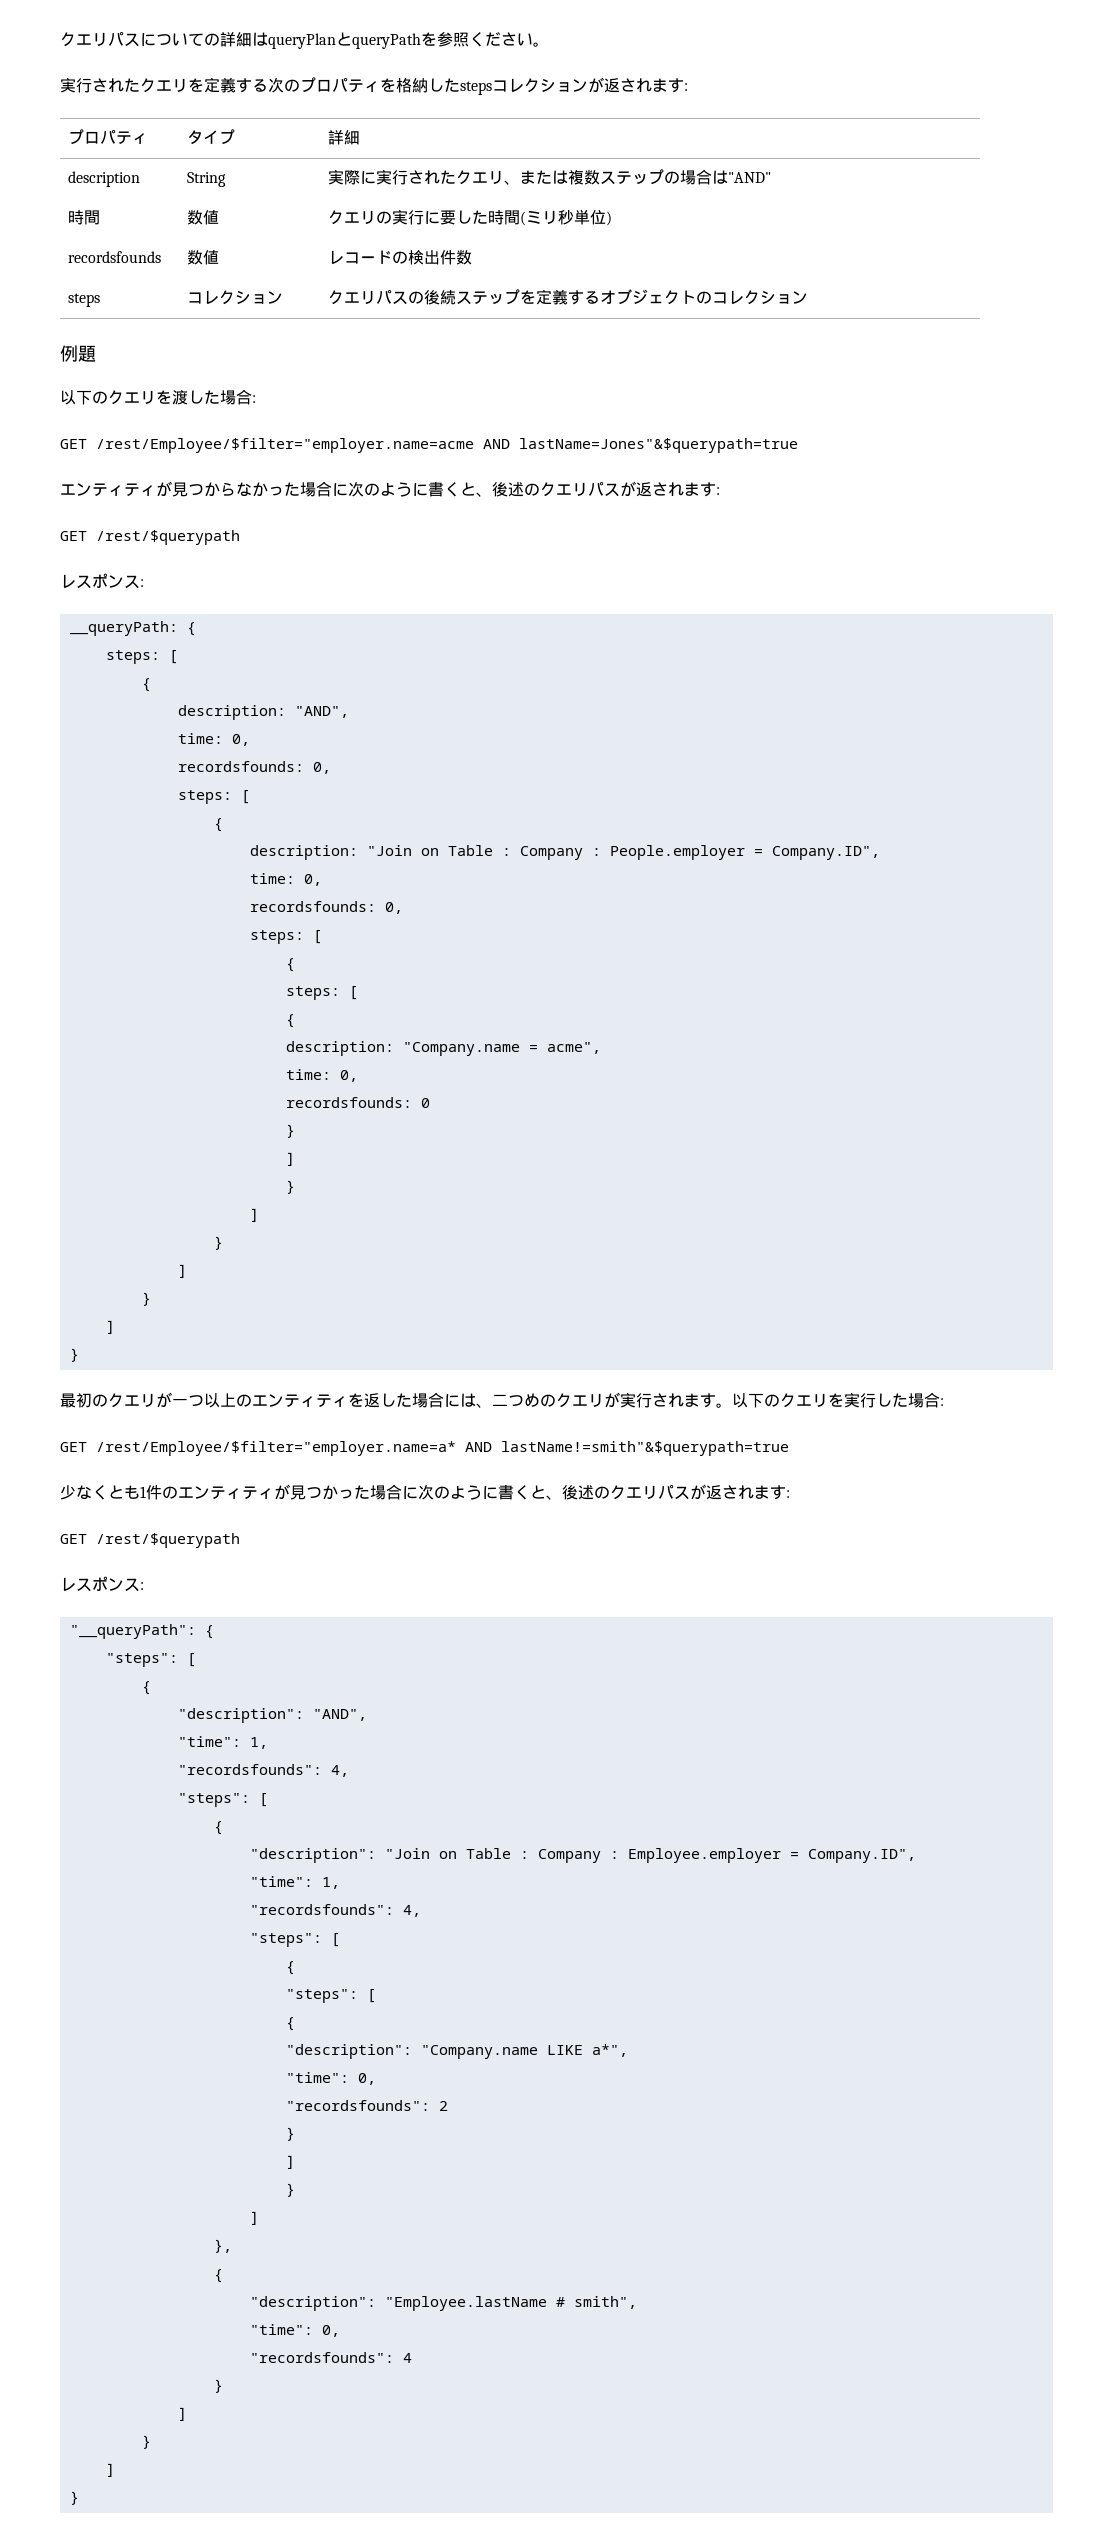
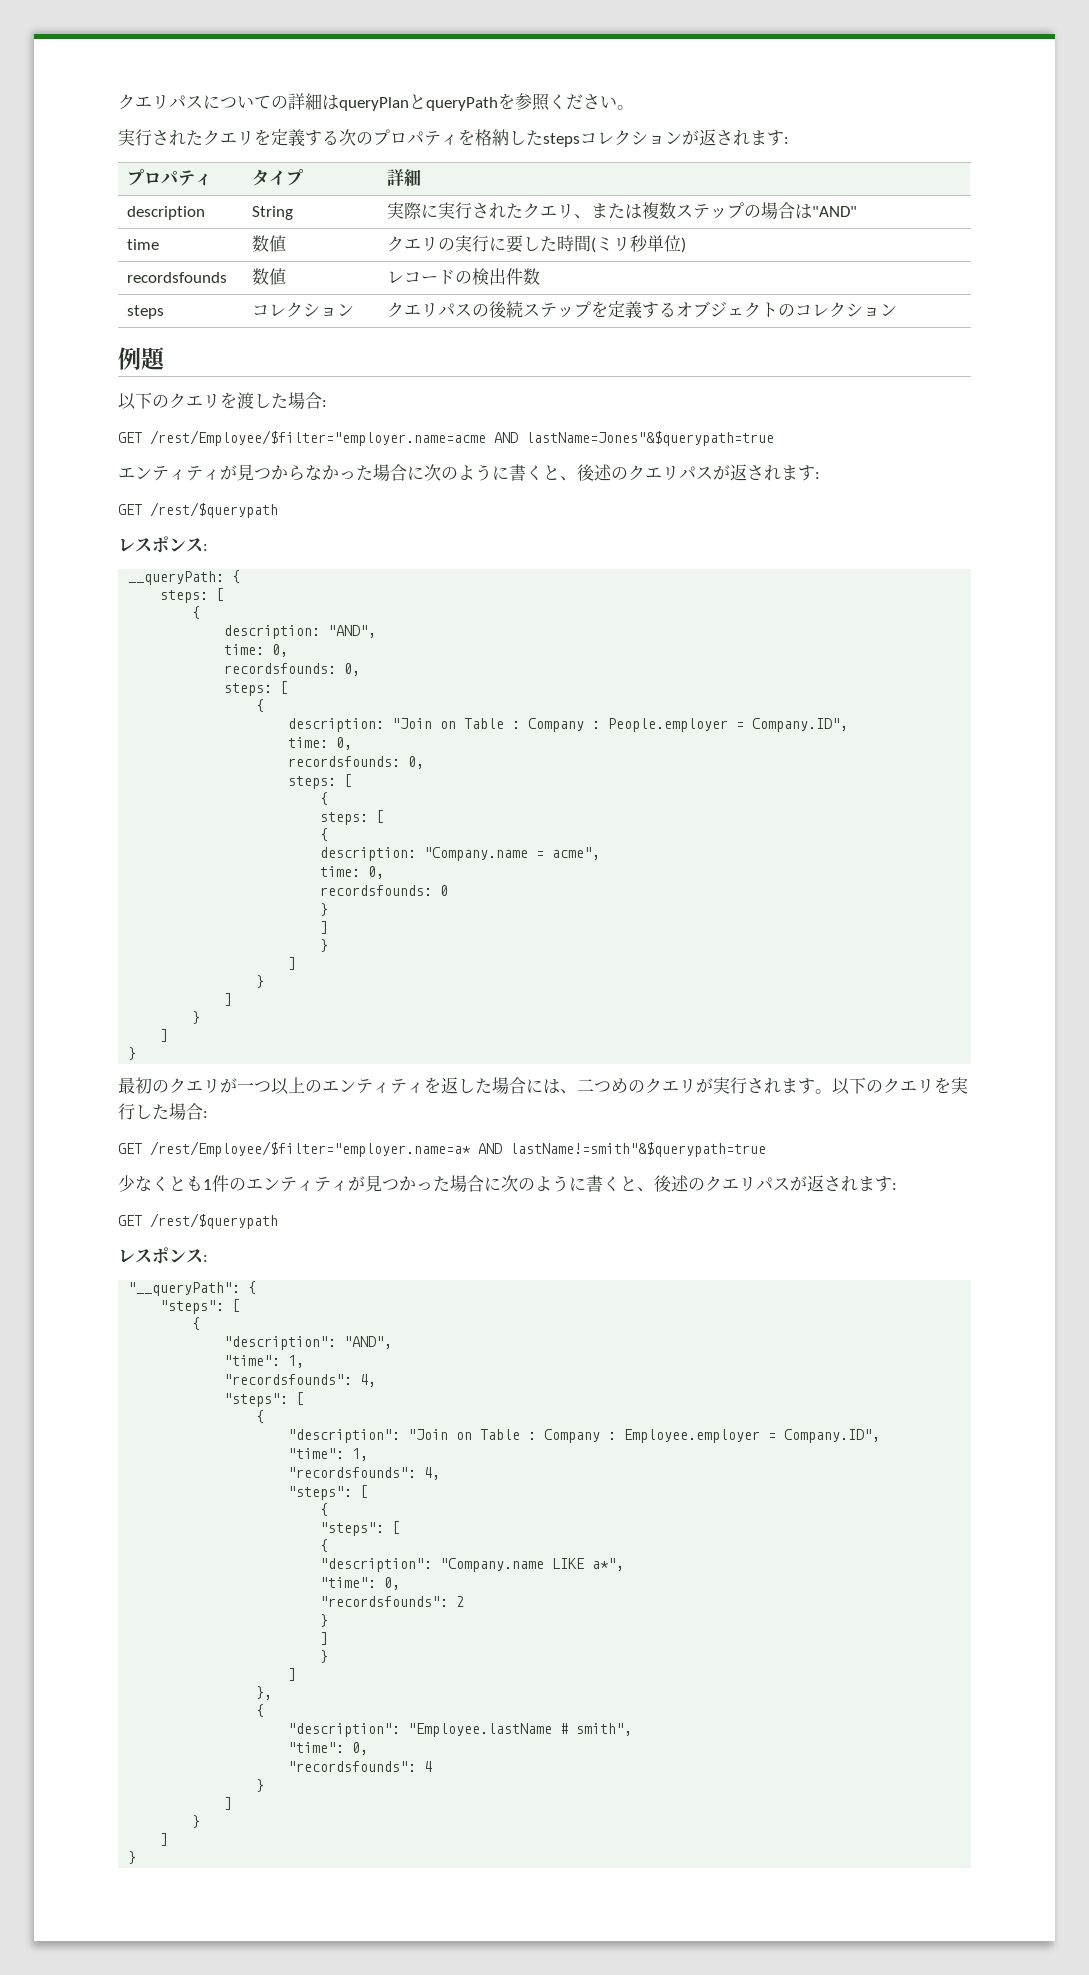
[67,210,100,225] 時間 -> [126,239,159,250] time

